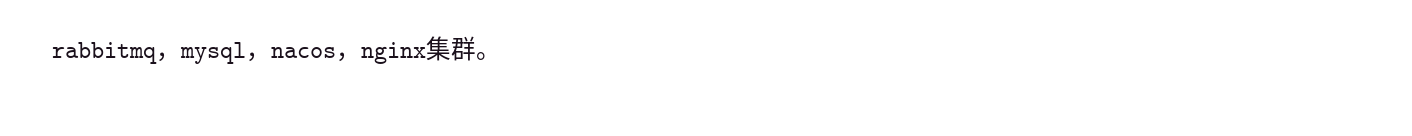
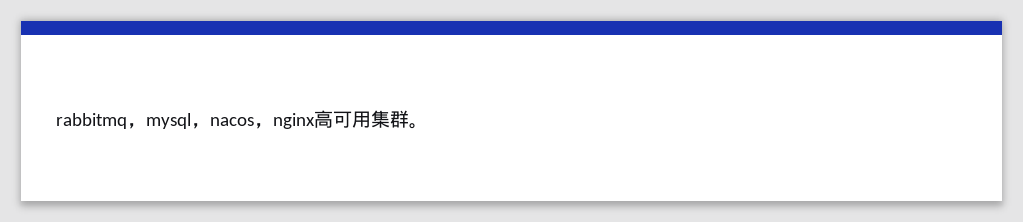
(426, 53) none -> [314,110,371,128] 高可用

